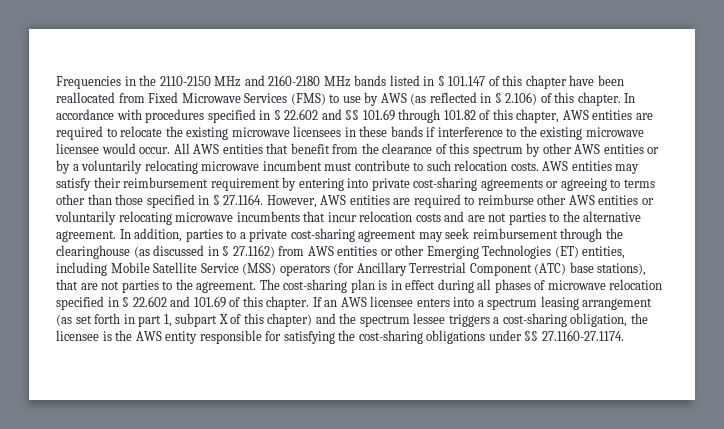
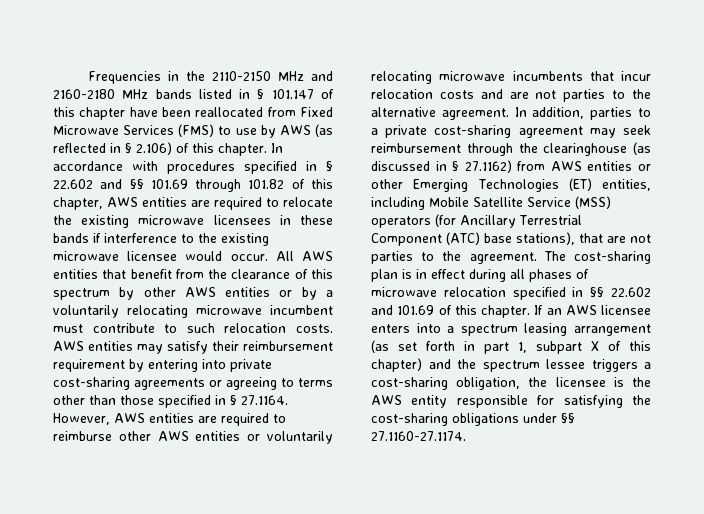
[122,297,130,307] § -> [590,287,605,298] §§

